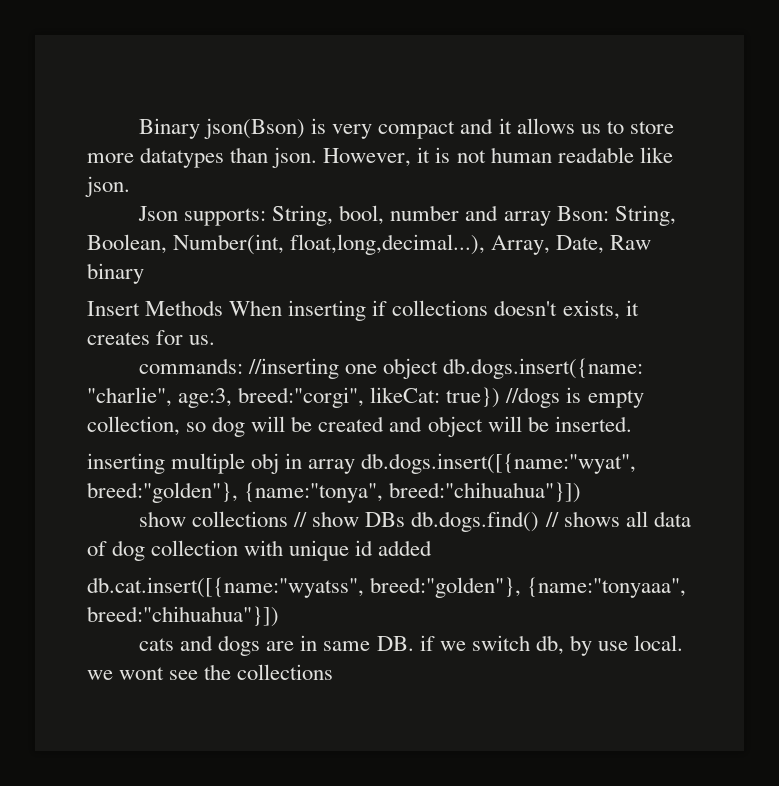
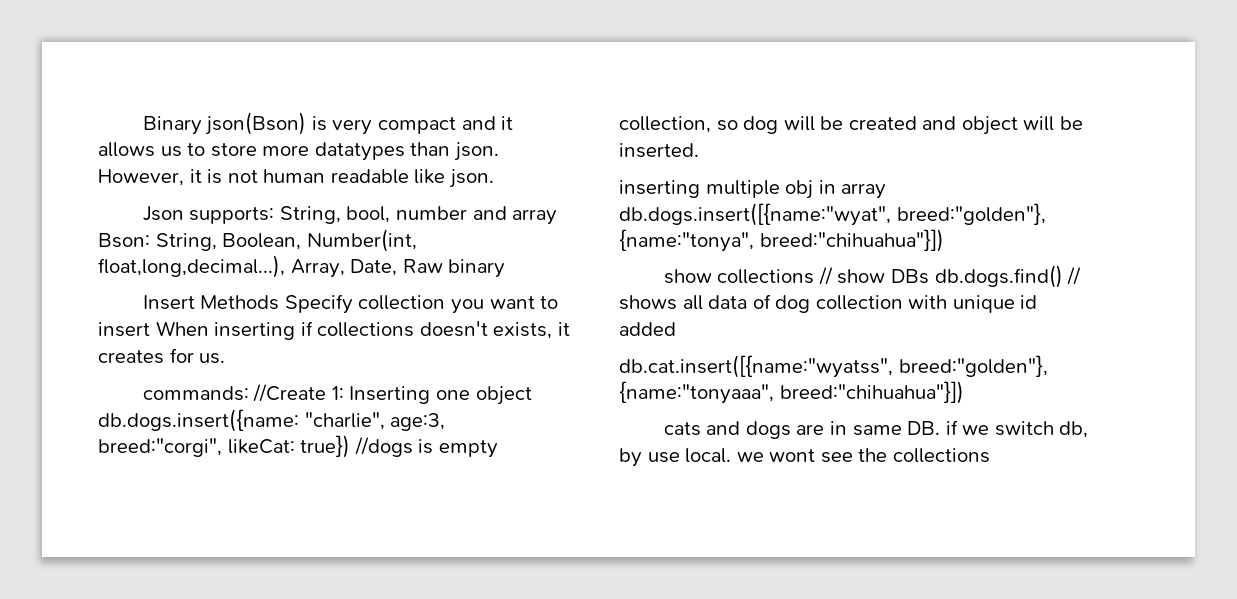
(224, 308) none -> [284,294,559,314] [98,322,150,337] Specify collection you want to insert
[248,358,340,379] //inserting -> [253,384,431,404] //Create 1: Inserting

